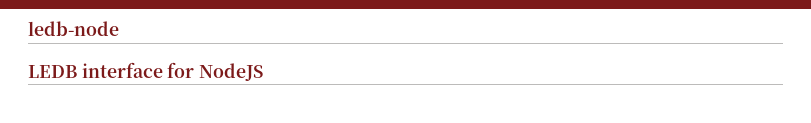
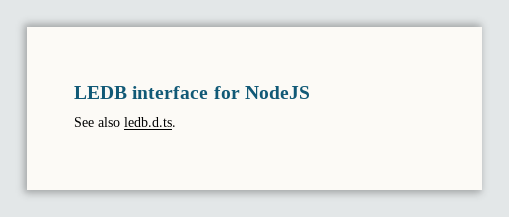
[28,21,119,36] ledb-node // -> (74, 92) none
(264, 72) none -> [74,117,176,127] // See also ledb.d.ts.

